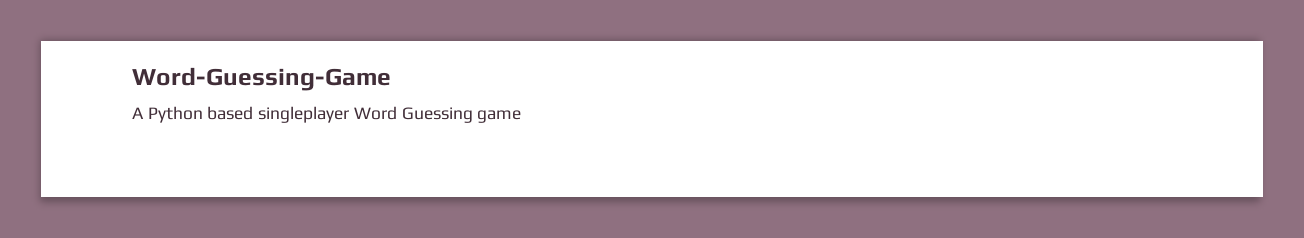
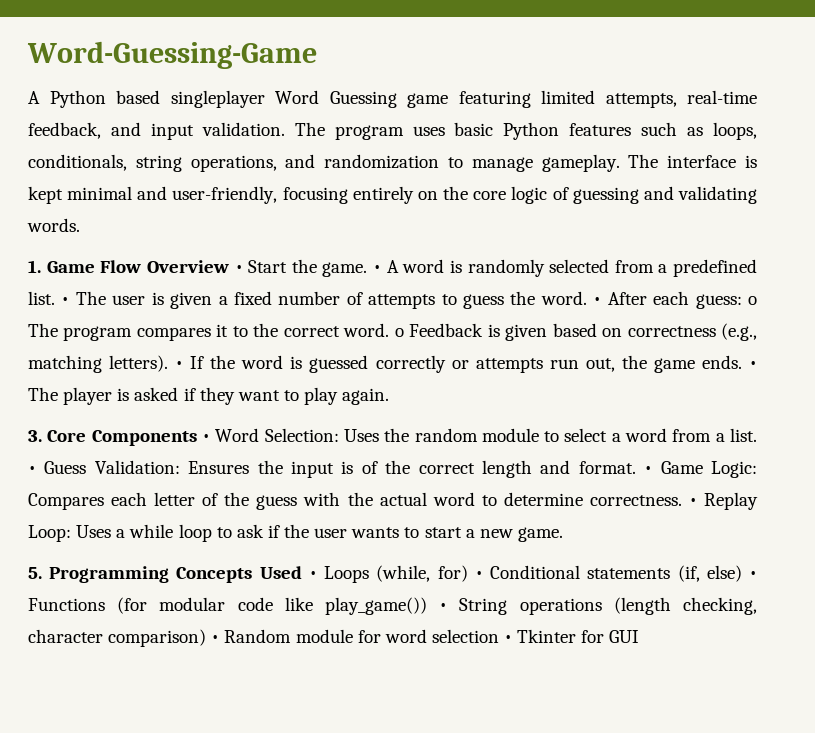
(522, 116) none -> [458,90,757,108] [28,122,757,140] [28,154,757,172] [28,186,757,204] [27,218,80,232] [28,259,757,277] [28,291,758,309] [28,323,757,341] [28,355,757,373] [28,387,390,405] [28,428,757,446] [28,460,757,478] [28,492,758,510] [28,524,563,542] [28,565,758,583] [28,597,757,615] [28,629,640,647] featuring limited attempts, real-time feedback, and input validation. The program uses basic Python features such as loops, conditionals, string operations, and randomization to manage gameplay. The interface is kept minimal and user-friendly, focusing entirely on the core logic of guessing and validating words. // 1. Game Flow Overview • Start the game. • A word is randomly selected from a predefined list. • The user is given a fixed number of attempts to guess the word. • After each guess: o The program compares it to the correct word. o Feedback is given based on correctness (e.g., matching letters). • If the word is guessed correctly or attempts run out, the game ends. • The player is asked if they want to play again. // 3. Core Components • Word Selection: Uses the random module to select a word from a list. • Guess Validation: Ensures the input is of the correct length and format. • Game Logic: Compares each letter of the guess with the actual word to determine correctness. • Replay Loop: Uses a while loop to ask if the user wants to start a new game. // 5. Programming Concepts Used • Loops (while, for) • Conditional statements (if, else) • Functions (for modular code like play_game()) • String operations (length checking, character comparison) • Random module for word selection • Tkinter for GUI

